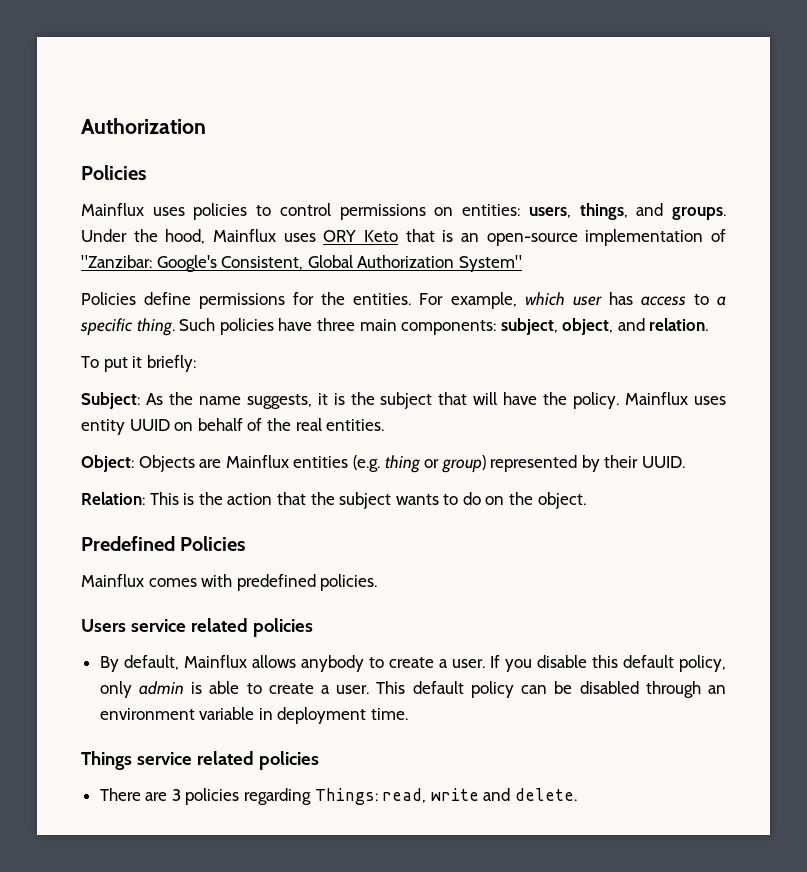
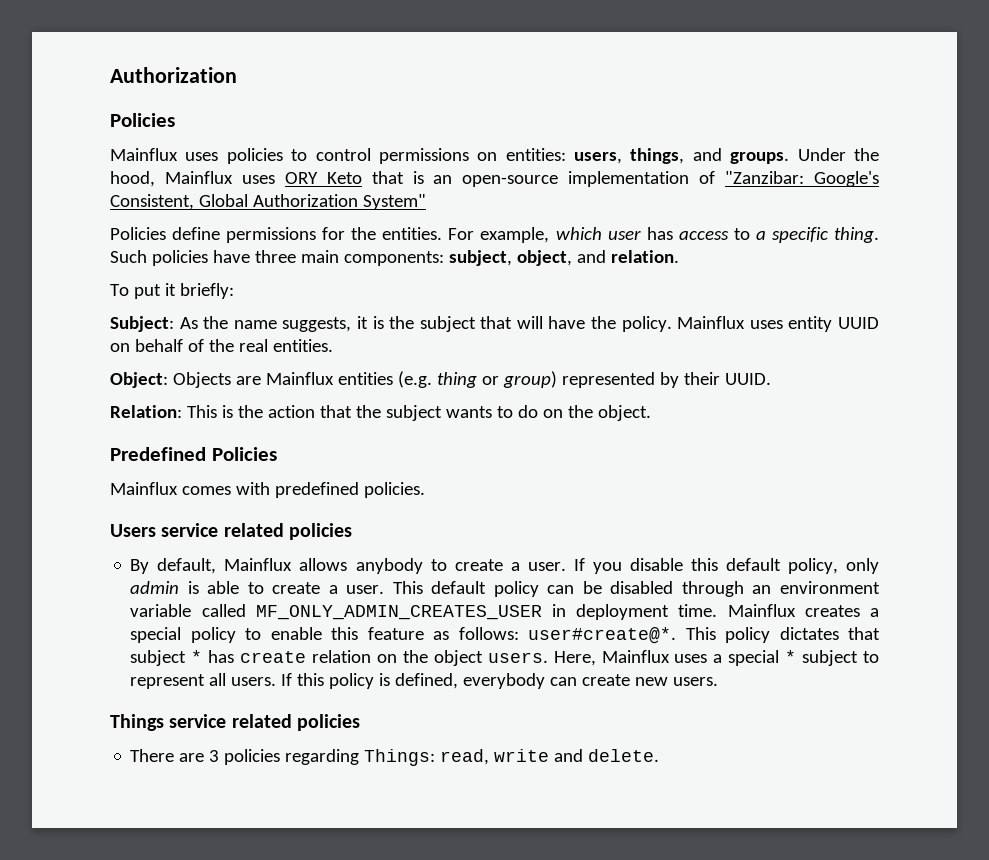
(255, 713) none -> [201,604,542,620] called MF_ONLY_ADMIN_CREATES_USER
(409, 714) none -> [727,604,879,617] [130,627,880,644] [130,650,879,666] [130,673,719,689] Mainflux creates a special policy to enable this feature as follows: user#create@*. This policy dictates that subject * has create relation on the object users. Here, Mainflux uses a special * subject to represent all users. If this policy is defined, everybody can create new users.

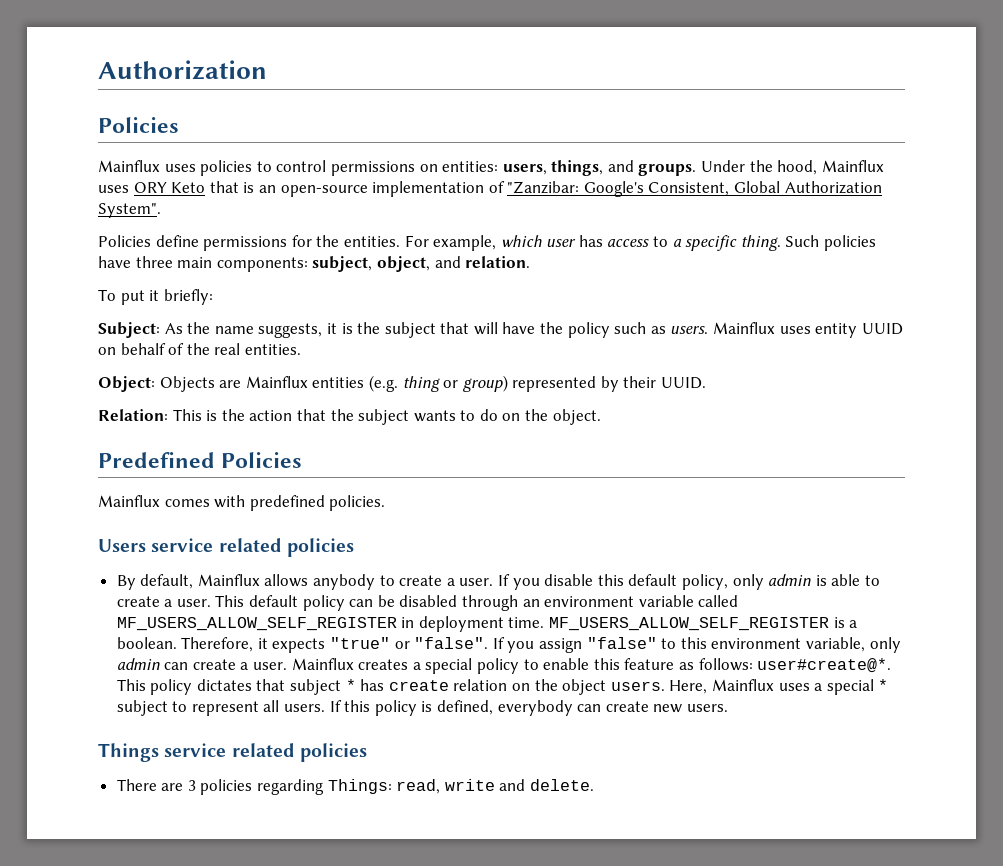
[362,194,426,210] System" -> [98,203,161,218] System".
[621,316,672,332] policy. -> [567,322,709,338] policy such as users.
[255,605,542,620] MF_ONLY_ADMIN_CREATES_USER -> [116,617,397,631] MF_USERS_ALLOW_SELF_REGISTER
(718, 610) none -> [549,617,858,631] [116,637,901,653] [116,658,288,670] MF_USERS_ALLOW_SELF_REGISTER is a boolean. Therefore, it expects "true" or "false". If you assign "false" to this environment variable, only admin can create a user.

